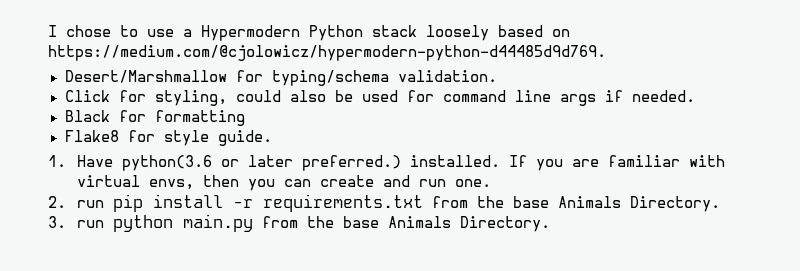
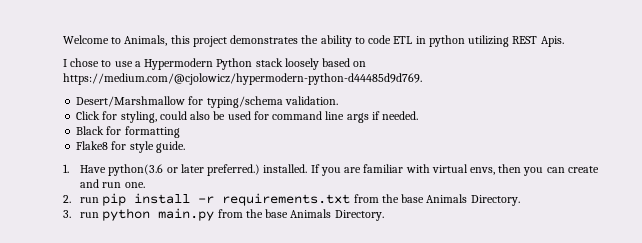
(48, 31) none -> [63,35,564,47] Welcome to Animals, this project demonstrates the ability to code ETL in python utilizing REST Apis. //

